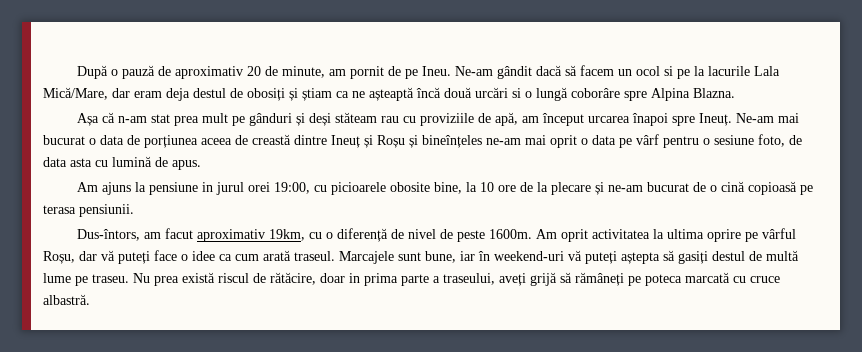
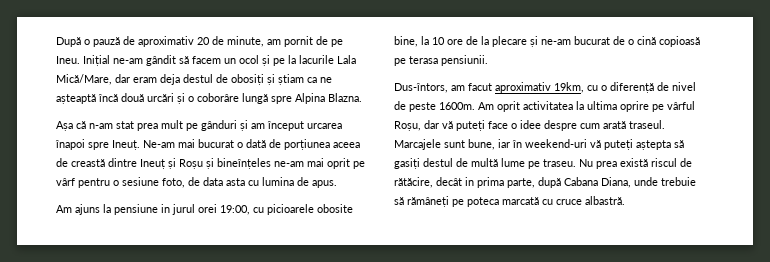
[454,65,562,79] Ne-am gândit dacă -> [83,55,176,66] Inițial ne-am gândit
[663,66,673,76] si -> [262,55,270,66] și
[512,87,620,101] si o lungă coborâre -> [177,93,268,104] și o coborâre lungă
[308,112,518,126] deși stăteam rau cu proviziile de apă, -> (248, 125) none
[100,135,124,145] data -> [246,139,266,148] dată
[581,135,616,145] o data -> (350, 163) none
[112,156,152,167] lumină -> [262,177,294,186] lumina
[219,254,232,261] ca -> [544,120,577,131] despre
[320,273,345,283] doar -> [436,177,462,186] decât
[401,272,557,286] parte a traseului, aveți grijă -> [507,177,696,188] parte, după Cabana Diana, unde trebuie

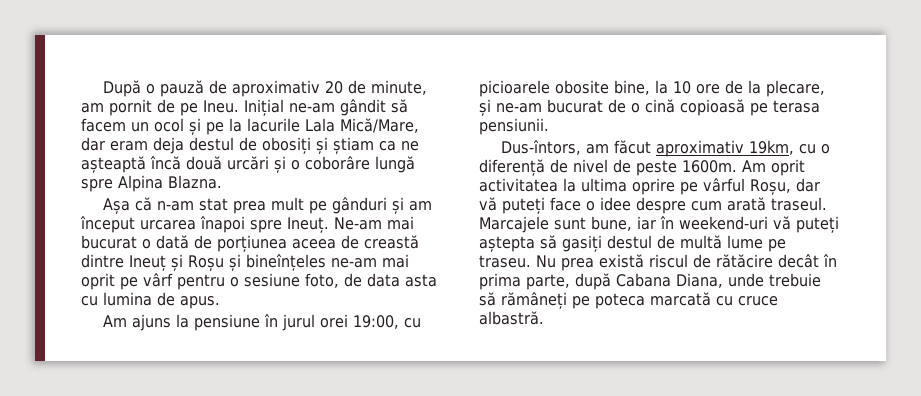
[161,204,170,213] in -> [263,314,278,327] în
[492,36,527,47] plecare -> [766,80,825,97] plecare,
[468,83,492,91] facut -> [613,140,651,154] făcut
[394,177,474,188] rătăcire, decât in -> [716,254,837,268] rătăcire decât în

